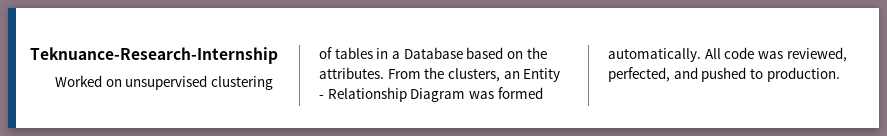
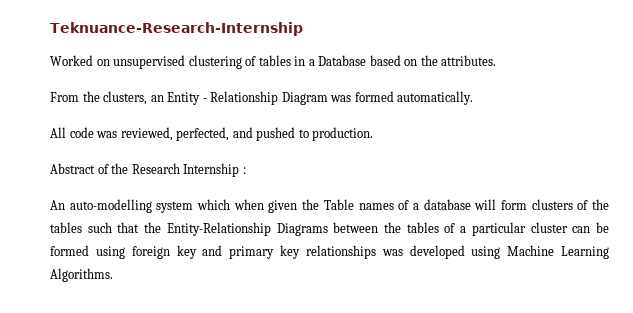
(384, 73) none -> (497, 60) //
(701, 55) none -> (474, 98) //
(840, 74) none -> [50,163,246,177] [50,199,609,213] [50,222,609,236] [50,245,609,259] [50,268,113,282] // Abstract of the Research Internship : // An auto-modelling system which when given the Table names of a database will form clusters of the tables such that the Entity-Relationship Diagrams between the tables of a particular cluster can be formed using foreign key and primary key relationships was developed using Machine Learning Algorithms.

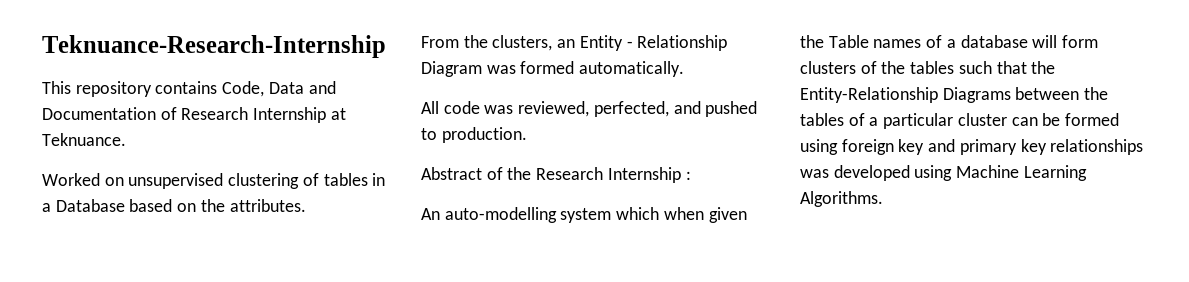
(303, 29) none -> [42,81,336,97] [42,107,346,123] [42,133,126,146] // This repository contains Code, Data and Documentation of Research Internship at Teknuance.

